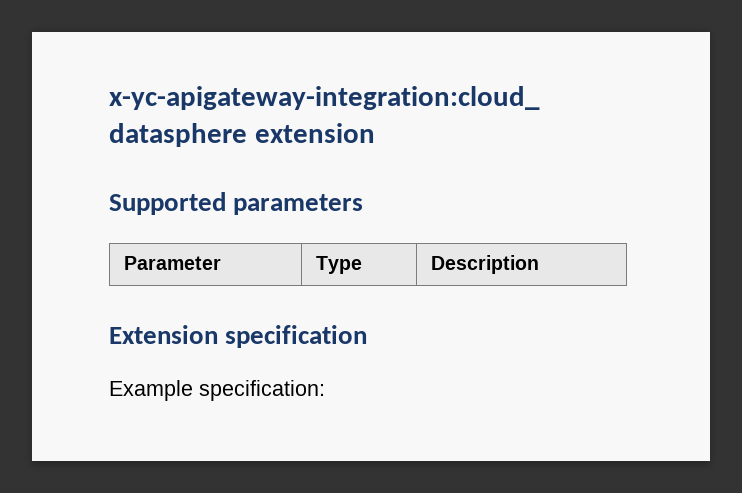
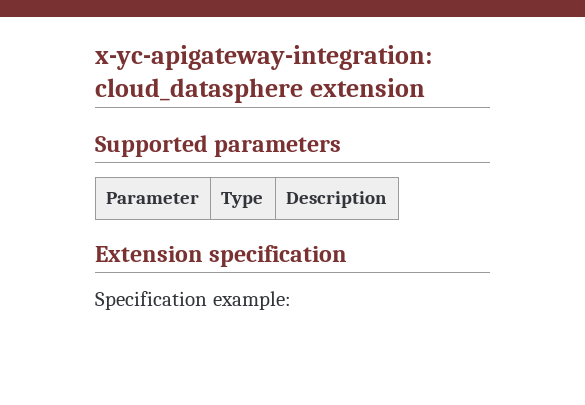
[109,380,325,401] Example specification: -> [95,291,291,310] Specification example:

